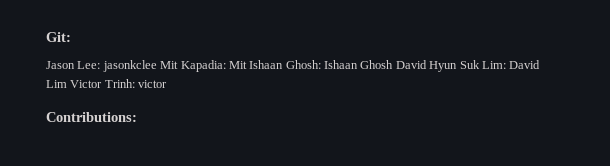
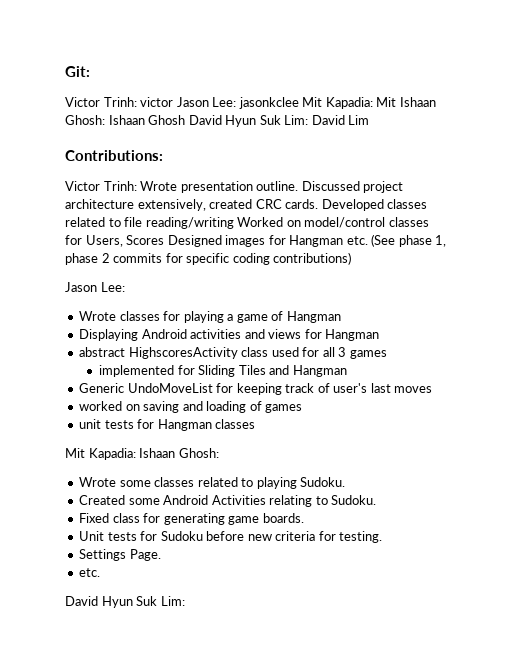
(71, 37) none -> [65,97,174,107] Victor Trinh: victor
[70,79,168,88] [46,112,137,122] Victor Trinh: victor // Contributions: -> [65,150,163,161] [65,181,404,193] [65,199,428,211] [65,217,429,229] [65,234,447,247] [65,252,352,265] [65,282,125,292] [79,311,341,323] [79,329,380,341] [79,347,387,359] [99,365,347,377] [79,383,433,395] [79,401,303,413] [79,419,256,431] [65,448,219,460] [79,477,346,489] [79,495,377,507] [79,513,304,525] [79,531,383,543] [79,549,161,561] [79,568,101,577] [65,596,185,608] // Contributions: // Victor Trinh: Wrote presentation outline. Discussed project architecture extensively, created CRC cards. Developed classes related to file reading/writing Worked on model/control classes for Users, Scores Designed images for Hangman etc. (See phase 1, phase 2 commits for specific coding contributions) // Jason Lee: // Wrote classes for playing a game of Hangman // Displaying Android activities and views for Hangman // abstract HighscoresActivity class used for all 3 games // implemented for Sliding Tiles and Hangman // Generic UndoMoveList for keeping track of user's last moves // worked on saving and loading of games // unit tests for Hangman classes // Mit Kapadia: Ishaan Ghosh: // Wrote some classes related to playing Sudoku. // Created some Android Activities relating to Sudoku. // Fixed class for generating game boards. // Unit tests for Sudoku before new criteria for testing. // Settings Page. // etc. // David Hyun Suk Lim:

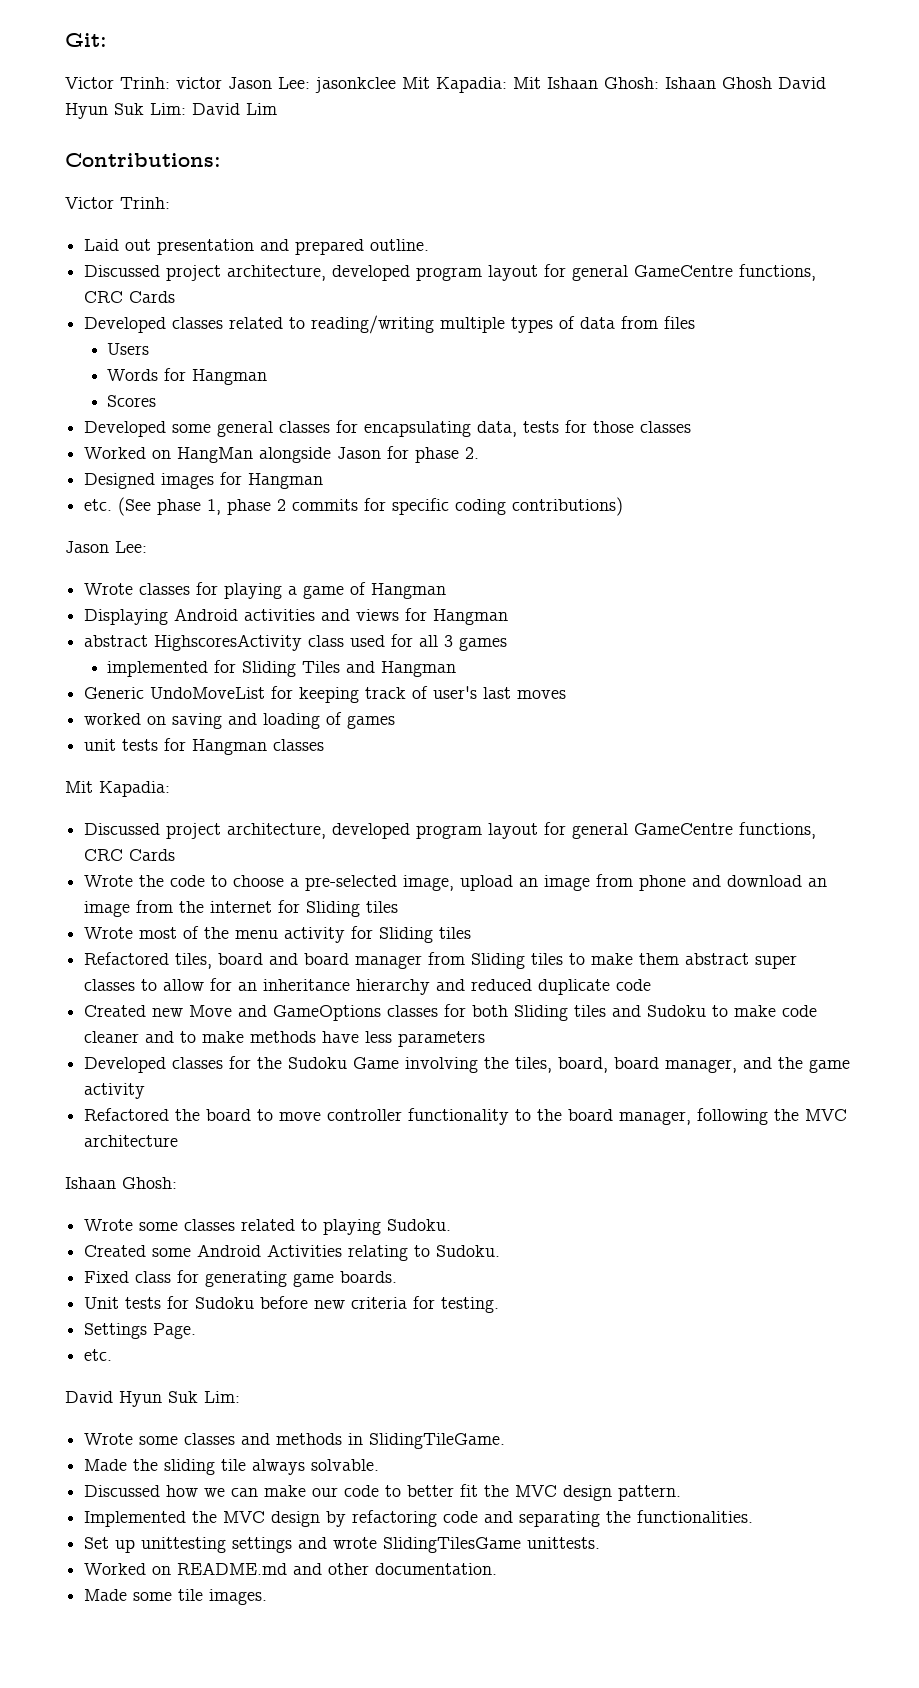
[140,181,253,193] Wrote presentation -> [84,239,365,255] // Laid out presentation and prepared
[301,181,404,193] [65,199,428,211] [65,217,429,229] [65,235,165,247] Discussed project architecture extensively, created CRC cards. Developed classes related to file reading/writing Worked on model/control classes for Users, Scores -> [84,264,817,281] [84,291,176,303] [84,315,696,334] [107,343,150,355] [107,368,268,385] [107,395,157,407] [84,420,692,437] [84,446,480,463] // Discussed project architecture, developed program layout for general GameCentre functions, CRC Cards // Developed classes related to reading/writing multiple types of data from files // Users // Words for Hangman // Scores // Developed some general classes for encapsulating data, tests for those classes // Worked on HangMan alongside Jason for phase 2. //
(344, 241) none -> (324, 481) //
(136, 454) none -> [84,822,817,839] [84,849,176,861] [84,874,828,891] [84,900,399,917] [84,926,472,943] [84,952,798,969] [84,978,652,995] [84,1004,818,1021] [84,1031,486,1047] [84,1056,851,1073] [84,1083,146,1099] [84,1108,848,1125] [84,1135,179,1147] // Discussed project architecture, developed program layout for general GameCentre functions, CRC Cards // Wrote the code to choose a pre-selected image, upload an image from phone and download an image from the internet for Sliding tiles // Wrote most of the menu activity for Sliding tiles // Refactored tiles, board and board manager from Sliding tiles to make them abstract super classes to allow for an inheritance hierarchy and reduced duplicate code // Created new Move and GameOptions classes for both Sliding tiles and Sudoku to make code cleaner and to make methods have less parameters // Developed classes for the Sudoku Game involving the tiles, board, board manager, and the game activity // Refactored the board to move controller functionality to the board manager, following the MVC architecture //
(185, 601) none -> [84,1433,506,1449] [84,1459,380,1475] [84,1484,682,1501] [84,1510,754,1527] [84,1537,601,1553] [84,1562,498,1575] [84,1589,268,1605] // Wrote some classes and methods in SlidingTileGame. // Made the sliding tile always solvable. // Discussed how we can make our code to better fit the MVC design pattern. // Implemented the MVC design by refactoring code and separating the functionalities. // Set up unittesting settings and wrote SlidingTilesGame unittests. // Worked on README.md and other documentation. // Made some tile images.

